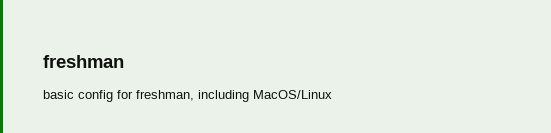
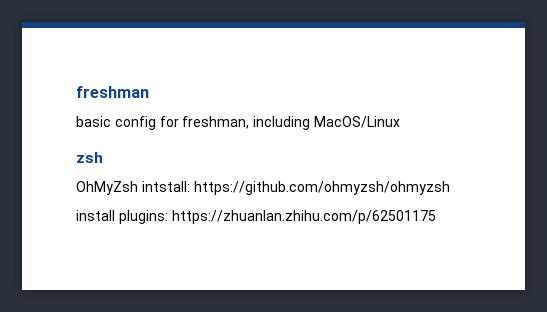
(332, 94) none -> [76,152,103,163] [76,181,450,195] [76,210,436,224] // zsh // OhMyZsh intstall: https://github.com/ohmyzsh/ohmyzsh // install plugins: https://zhuanlan.zhihu.com/p/62501175

